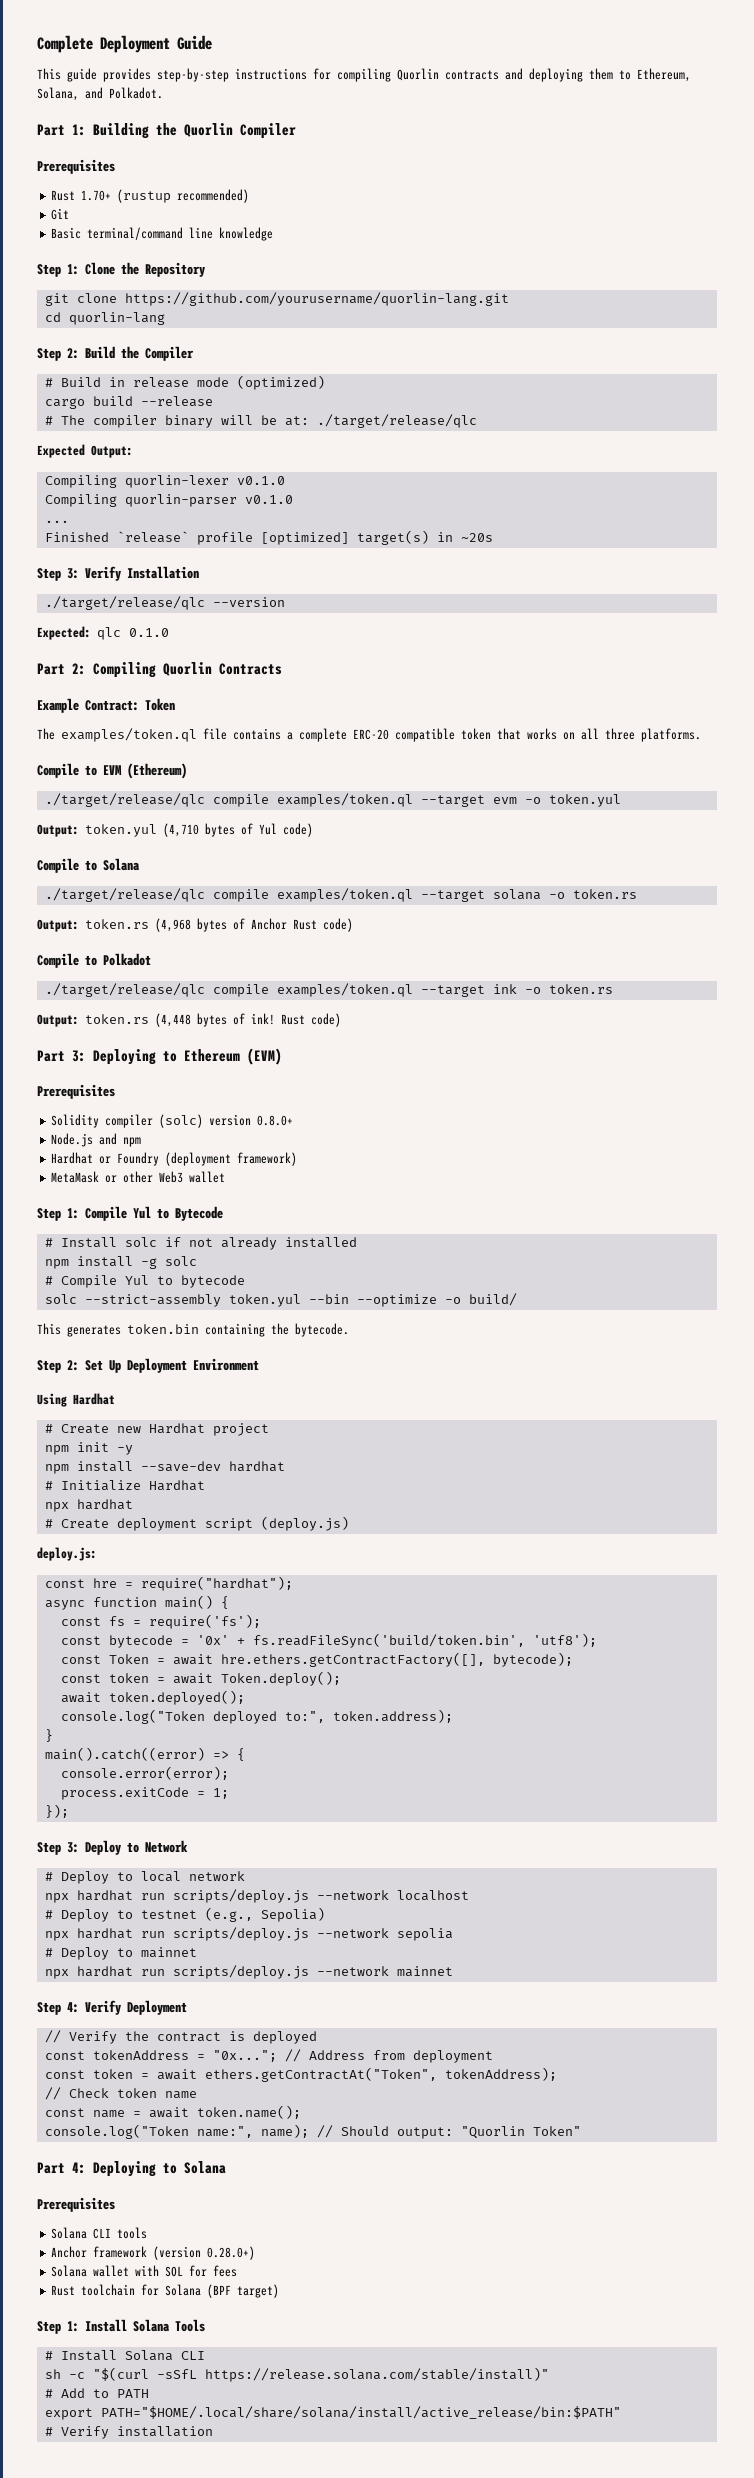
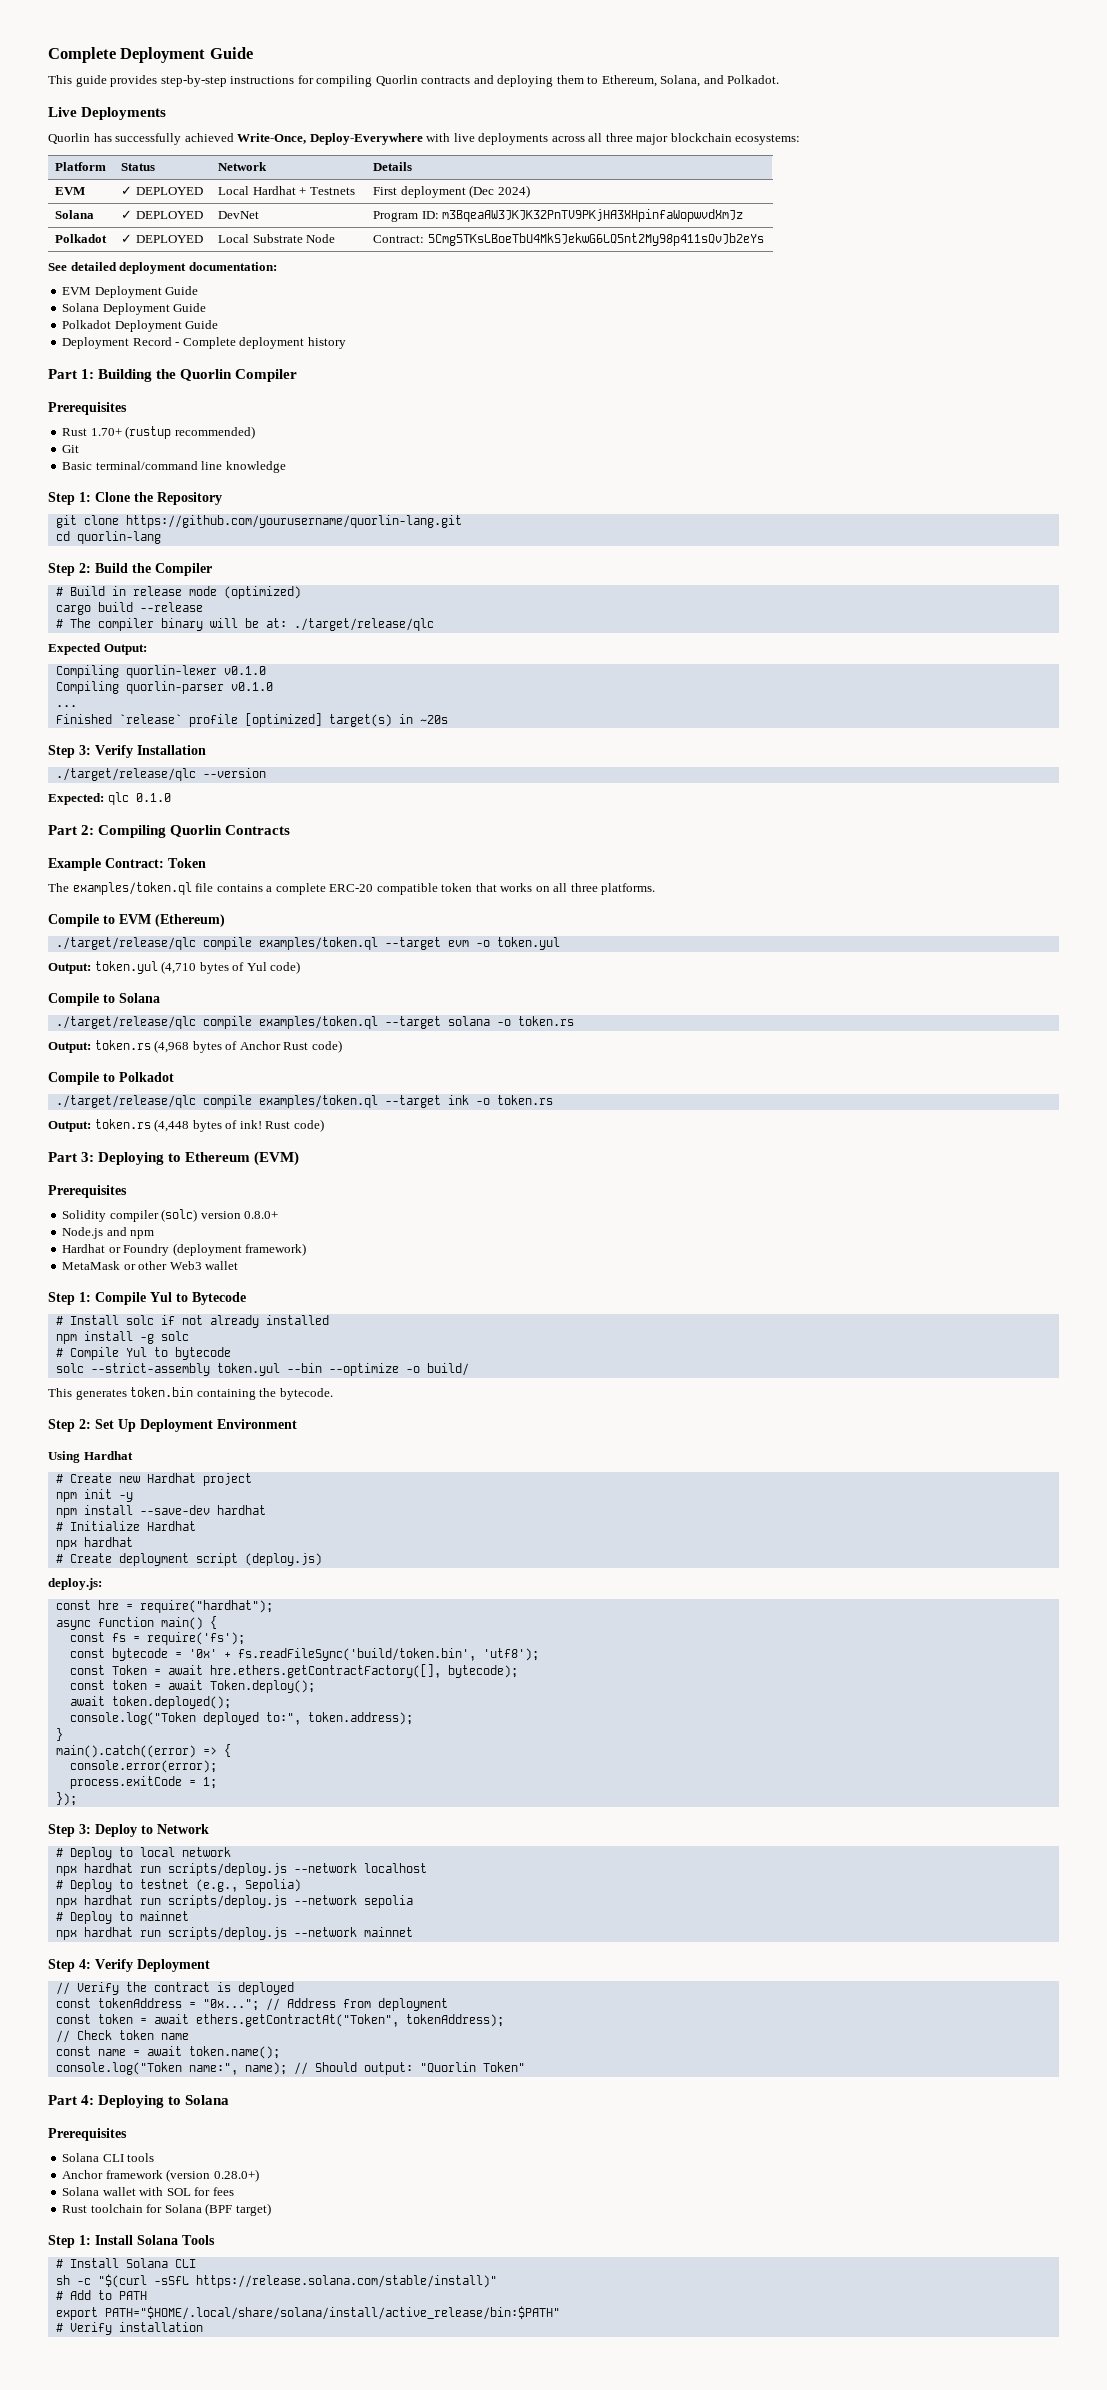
(163, 93) none -> [48,107,167,120] [48,133,801,145] [55,162,107,171] [121,163,156,171] [218,162,268,171] [373,162,413,171] [55,187,86,195] [121,186,203,195] [218,186,355,195] [373,185,530,198] [55,210,95,219] [121,210,203,219] [218,211,260,219] [373,209,744,222] [55,234,108,243] [121,234,203,243] [218,234,336,243] [373,233,764,246] [48,262,277,274] [62,286,199,298] [62,303,207,315] [62,320,219,332] [62,337,346,349] // Live Deployments // Quorlin has successfully achieved Write-Once, Deploy-Everywhere with live deployments across all three major blockchain ecosystems: // Platform | Status | Network | Details // EVM | ✓ DEPLOYED | Local Hardhat + Testnets | First deployment (Dec 2024) // Solana | ✓ DEPLOYED | DevNet | Program ID: m3BqeaAW3JKJK32PnTV9PKjHA3XHpinfaWopwvdXmJz // Polkadot | ✓ DEPLOYED | Local Substrate Node | Contract: 5Cmg5TKsLBoeTbU4MkSJekwG6LQ5nt2My98p411sQvJb2eYs // See detailed deployment documentation: // EVM Deployment Guide // Solana Deployment Guide // Polkadot Deployment Guide // Deployment Record - Complete deployment history

